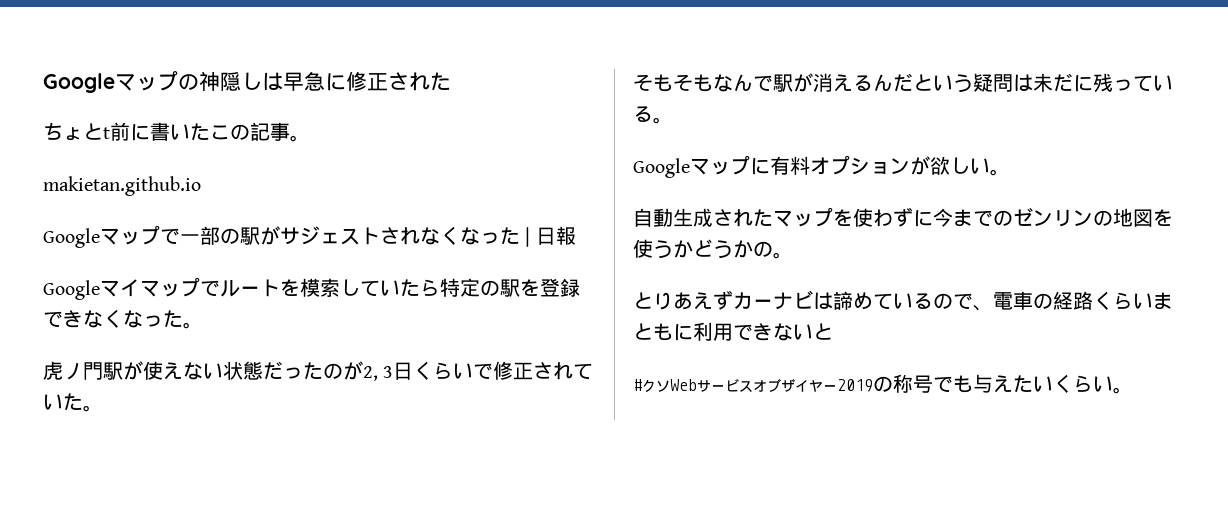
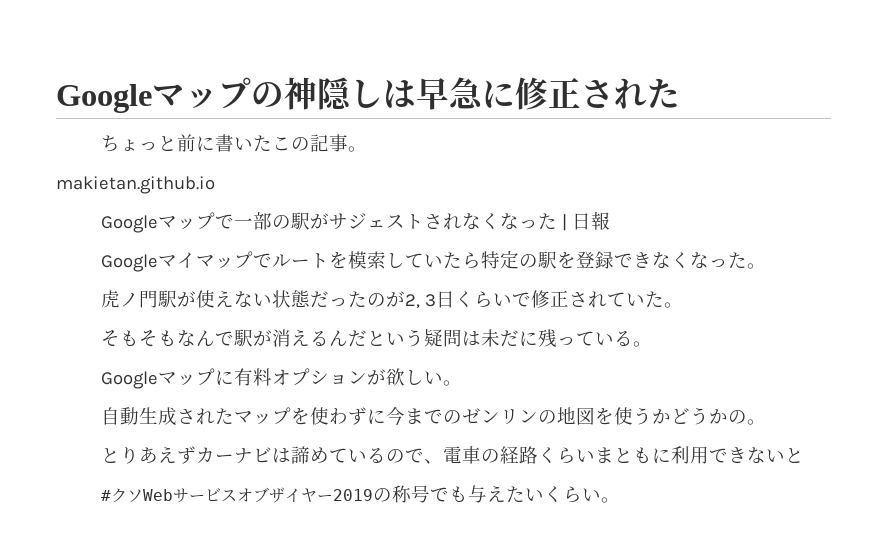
[83,123,110,140] とt -> [139,136,178,151] っと

